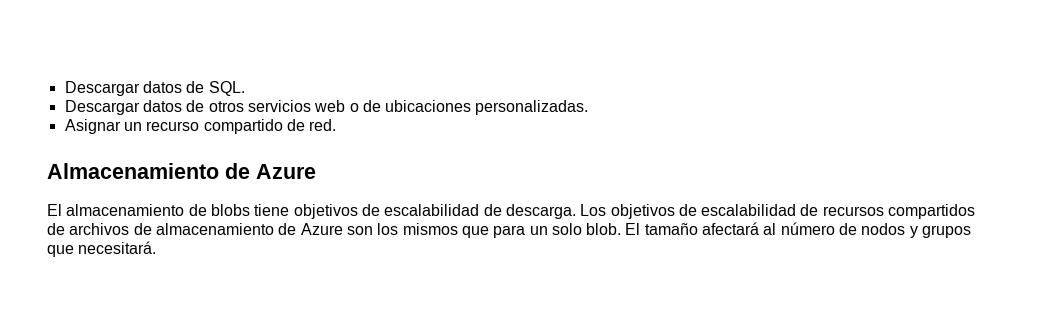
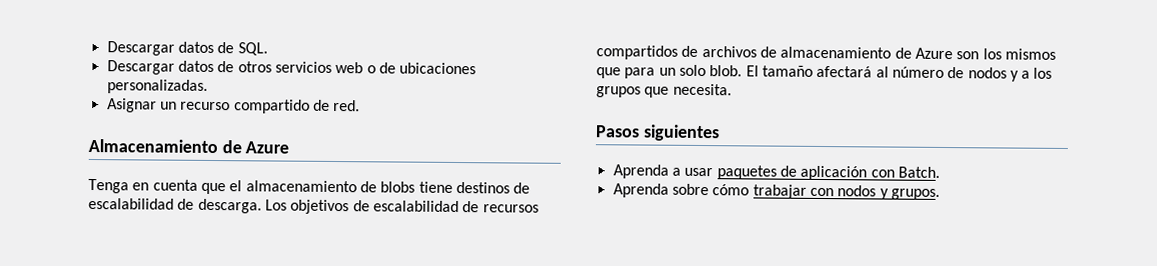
[47,204,62,216] El -> [88,178,243,195] Tenga en cuenta que el
[293,204,358,219] objetivos -> [455,181,510,194] destinos
[922,225,972,238] [47,241,157,257] grupos que necesitará. -> [1021,67,1053,79] [596,83,732,98] [595,124,720,142] [612,164,940,181] [612,183,940,200] a los grupos que necesita. // Pasos siguientes // Aprenda a usar paquetes de aplicación con Batch. // Aprenda sobre cómo trabajar con nodos y grupos.

